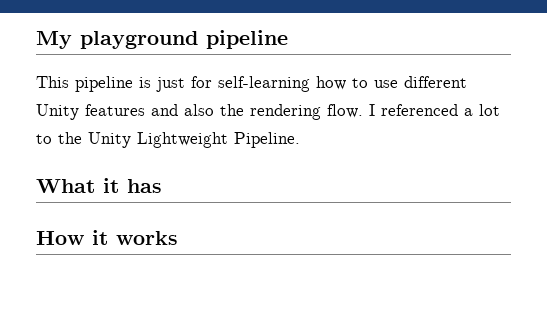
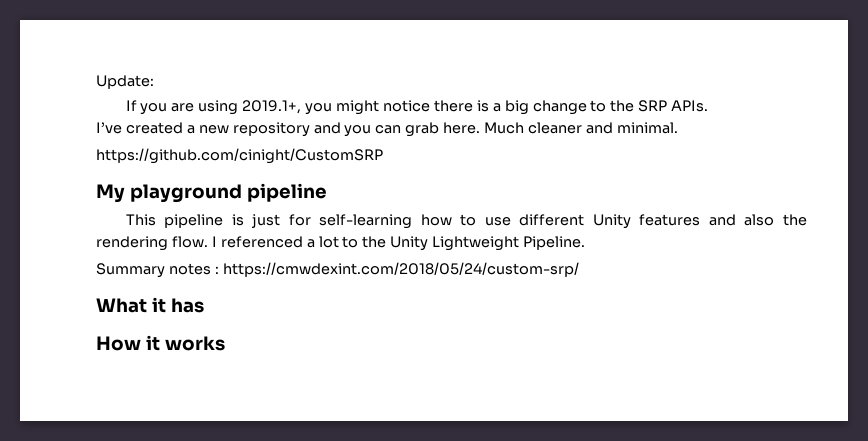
(36, 40) none -> [96,75,154,89] [125,100,709,115] [96,122,678,137] [96,148,383,164] Update: // If you are using 2019.1+, you might notice there is a big change to the SRP APIs. // I’ve created a new repository and you can grab here. Much cleaner and minimal. // https://github.com/cinight/CustomSRP //
(300, 140) none -> [96,262,579,278] // Summary notes : https://cmwdexint.com/2018/05/24/custom-srp/

